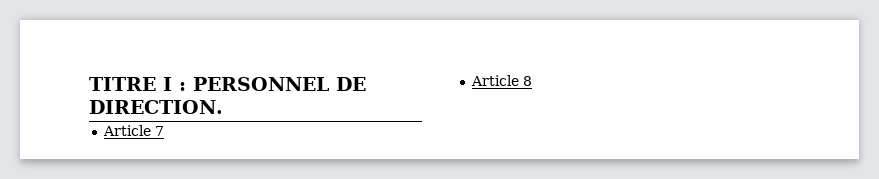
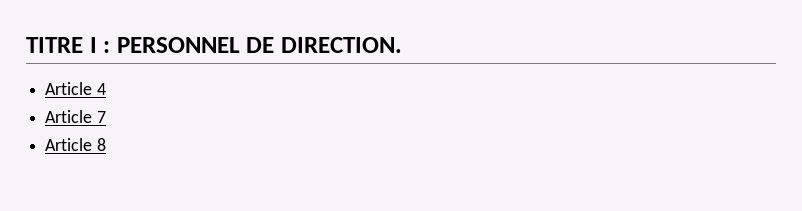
(223, 107) none -> [45,82,106,95] // Article 4

